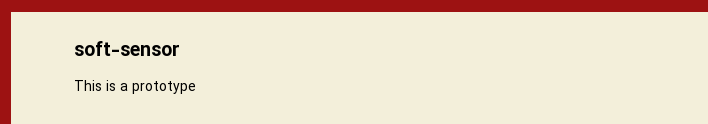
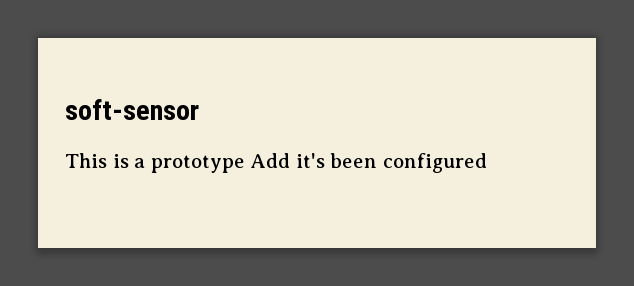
(196, 87) none -> [250,153,487,173] Add it's been configured

